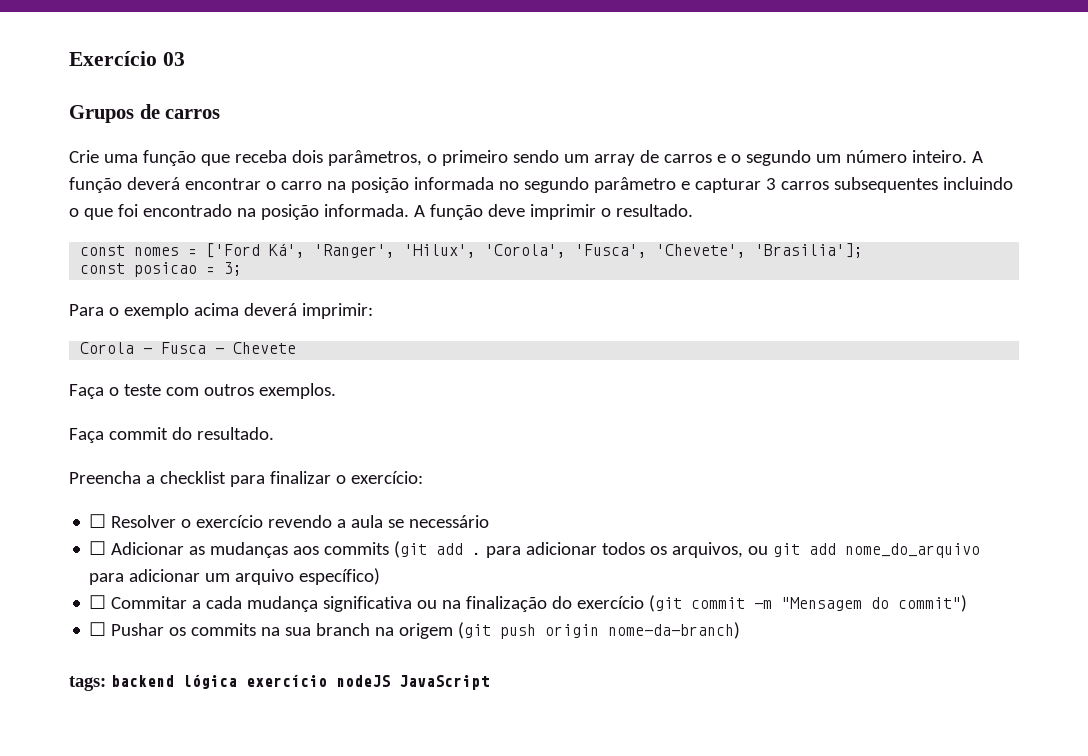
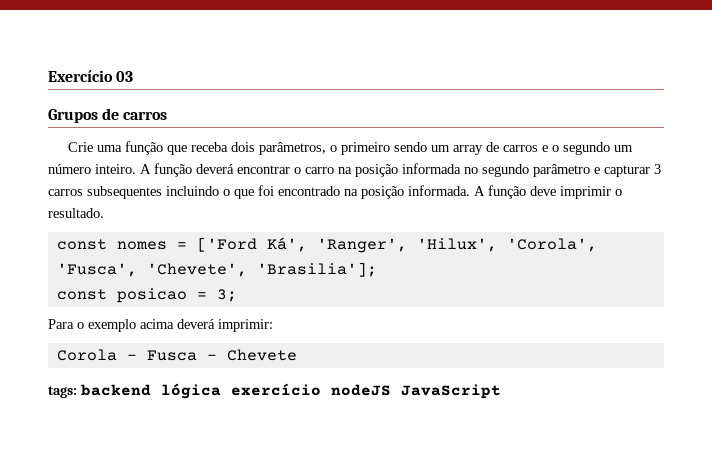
[69,383,336,399] [69,427,274,443] [69,471,423,487] [89,514,490,528] [89,541,981,558] [89,568,381,585] [89,595,968,612] [89,622,741,639] // Faça o teste com outros exemplos. // Faça commit do resultado. // Preencha a checklist para finalizar o exercício: // ☐ Resolver o exercício revendo a aula se necessário // ☐ Adicionar as mudanças aos commits (git add . para adicionar todos os arquivos, ou git add nome_do_arquivo para adicionar um arquivo específico) // ☐ Commitar a cada mudança significativa ou na finalização do exercício (git commit -m "Mensagem do commit") // ☐ Pushar os commits na sua branch na origem (git push origin nome-da-branch) -> (297, 355) none

